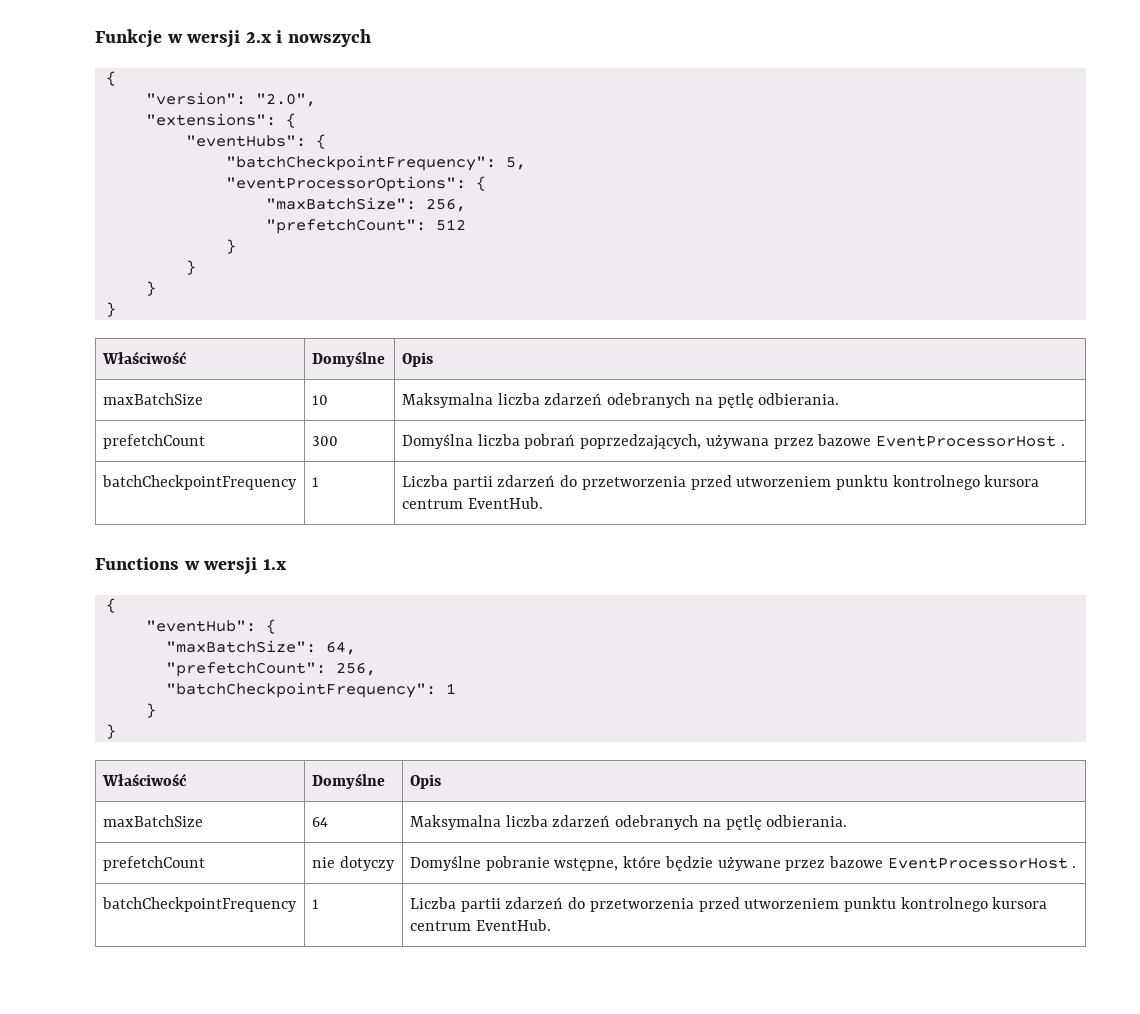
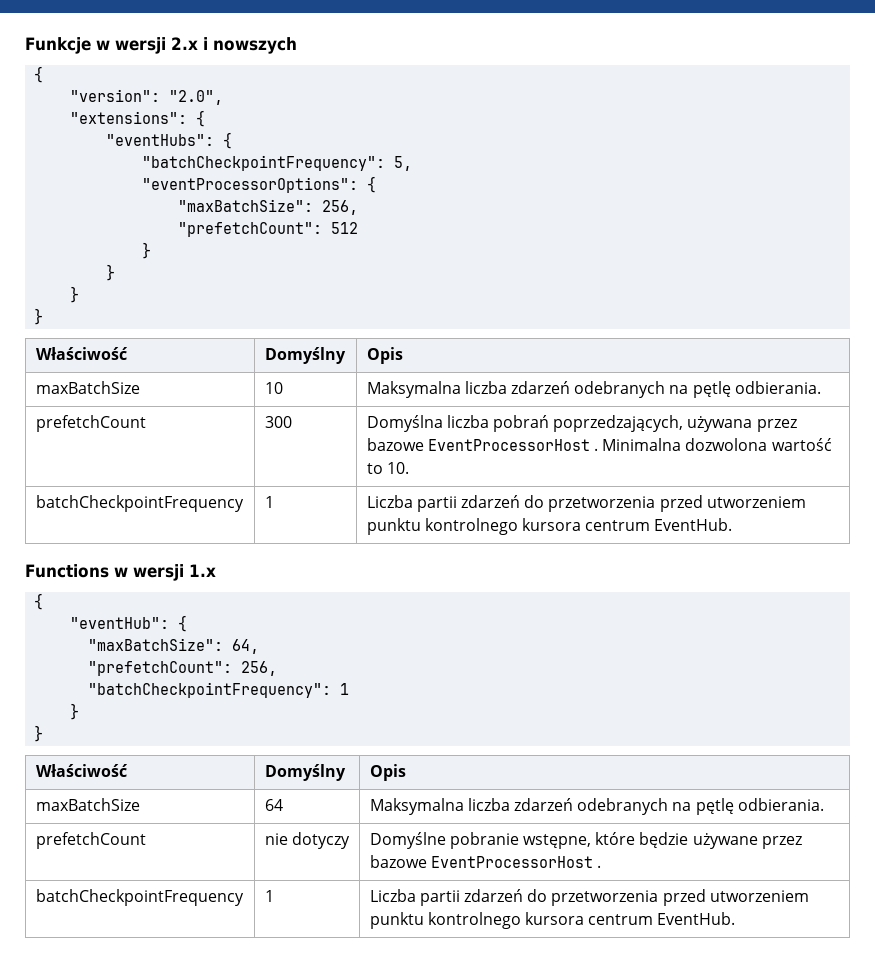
[311,351,385,367] Domyślne -> [264,347,346,364] Domyślny
(1065, 445) none -> [602,438,832,451] [366,462,409,474] Minimalna dozwolona wartość to 10.
[311,773,385,789] Domyślne -> [264,764,346,781] Domyślny

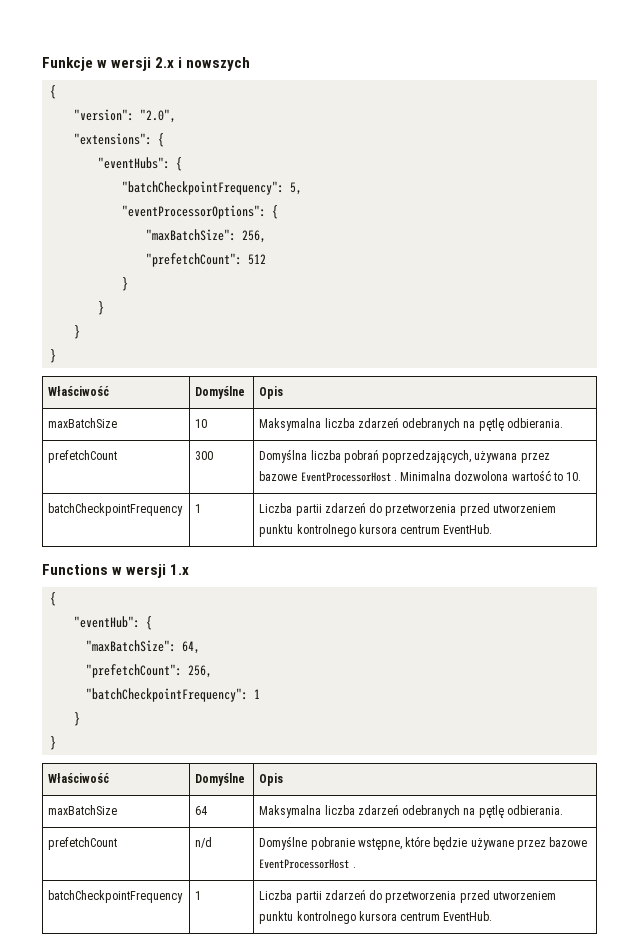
[264,347,346,364] Domyślny -> [195,386,246,399] Domyślne
[264,764,346,781] Domyślny -> [195,773,246,786] Domyślne
[264,832,350,849] nie dotyczy -> [195,837,213,848] n/d

